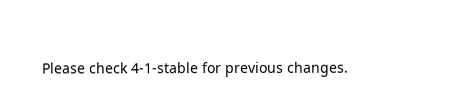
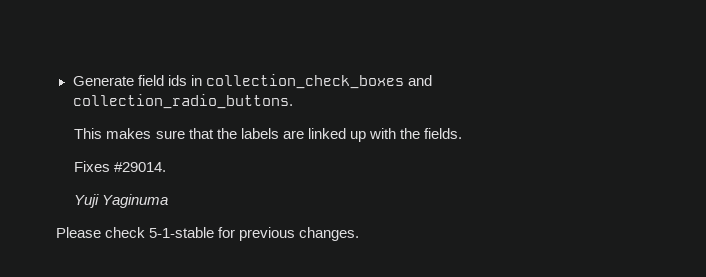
(42, 68) none -> [72,74,432,89] [72,94,293,109] [74,128,462,142] [74,161,167,172] [74,194,169,208] Generate field ids in collection_check_boxes and collection_radio_buttons. // This makes sure that the labels are linked up with the fields. // Fixes #29014. // Yuji Yaginuma //
[131,62,199,74] 4-1-stable -> [149,227,215,238] 5-1-stable

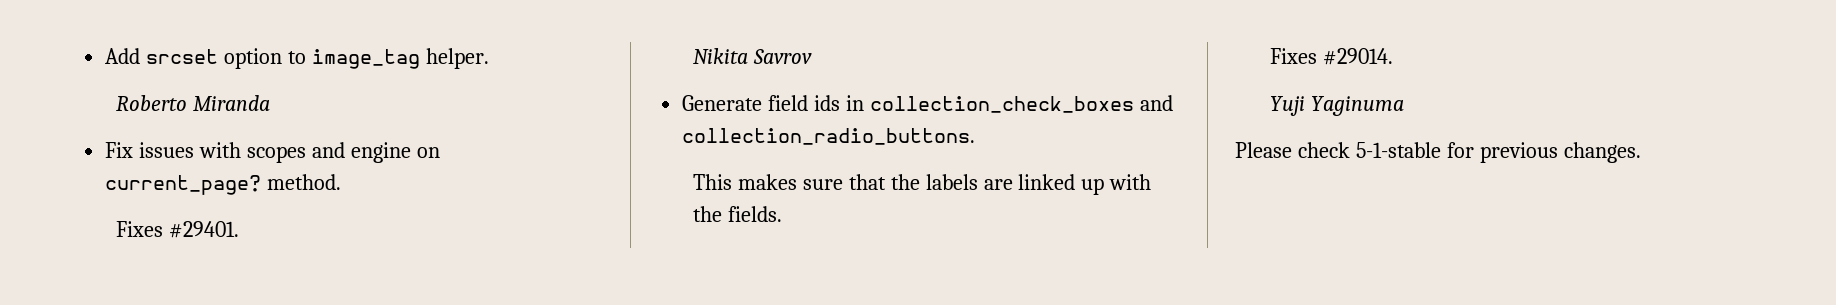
(72, 81) none -> [105,48,489,69] [115,95,270,111] [105,142,440,163] [105,174,342,195] [115,221,239,238] [692,48,812,64] Add srcset option to image_tag helper. // Roberto Miranda // Fix issues with scopes and engine on current_page? method. // Fixes #29401. // Nikita Savrov //

